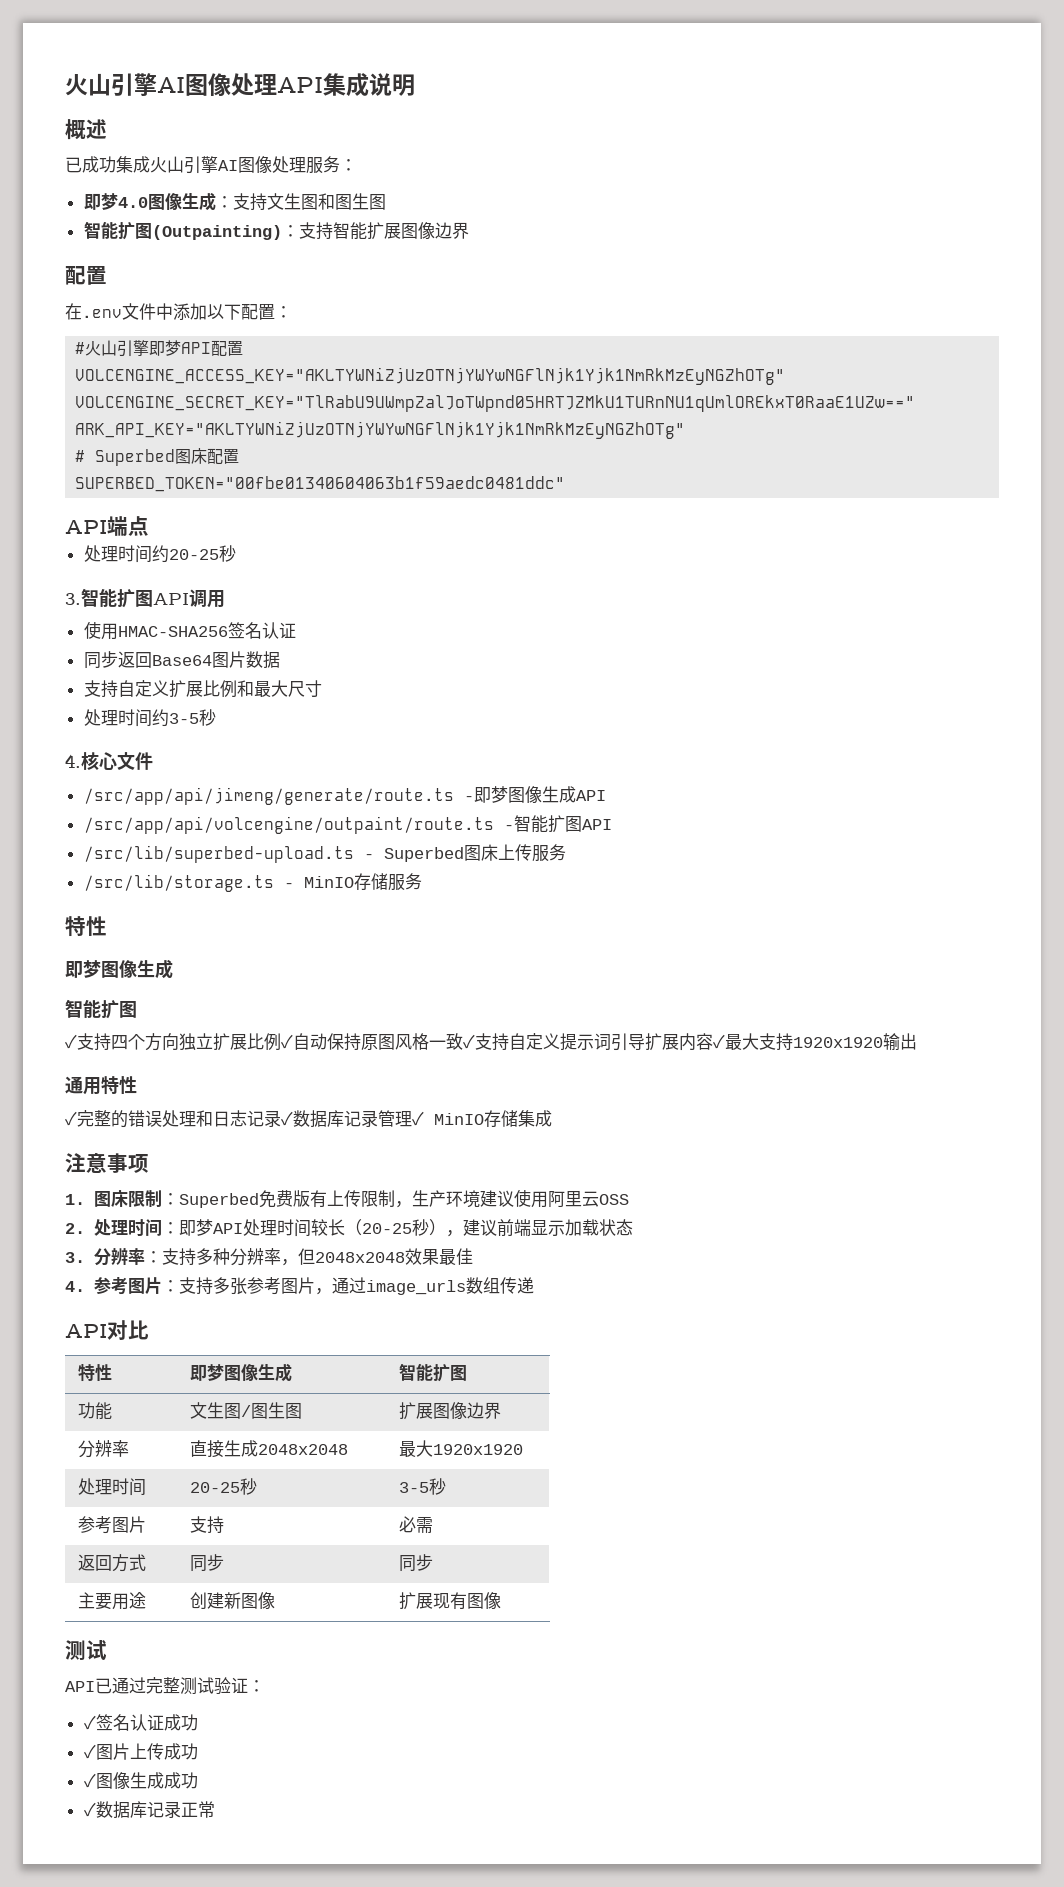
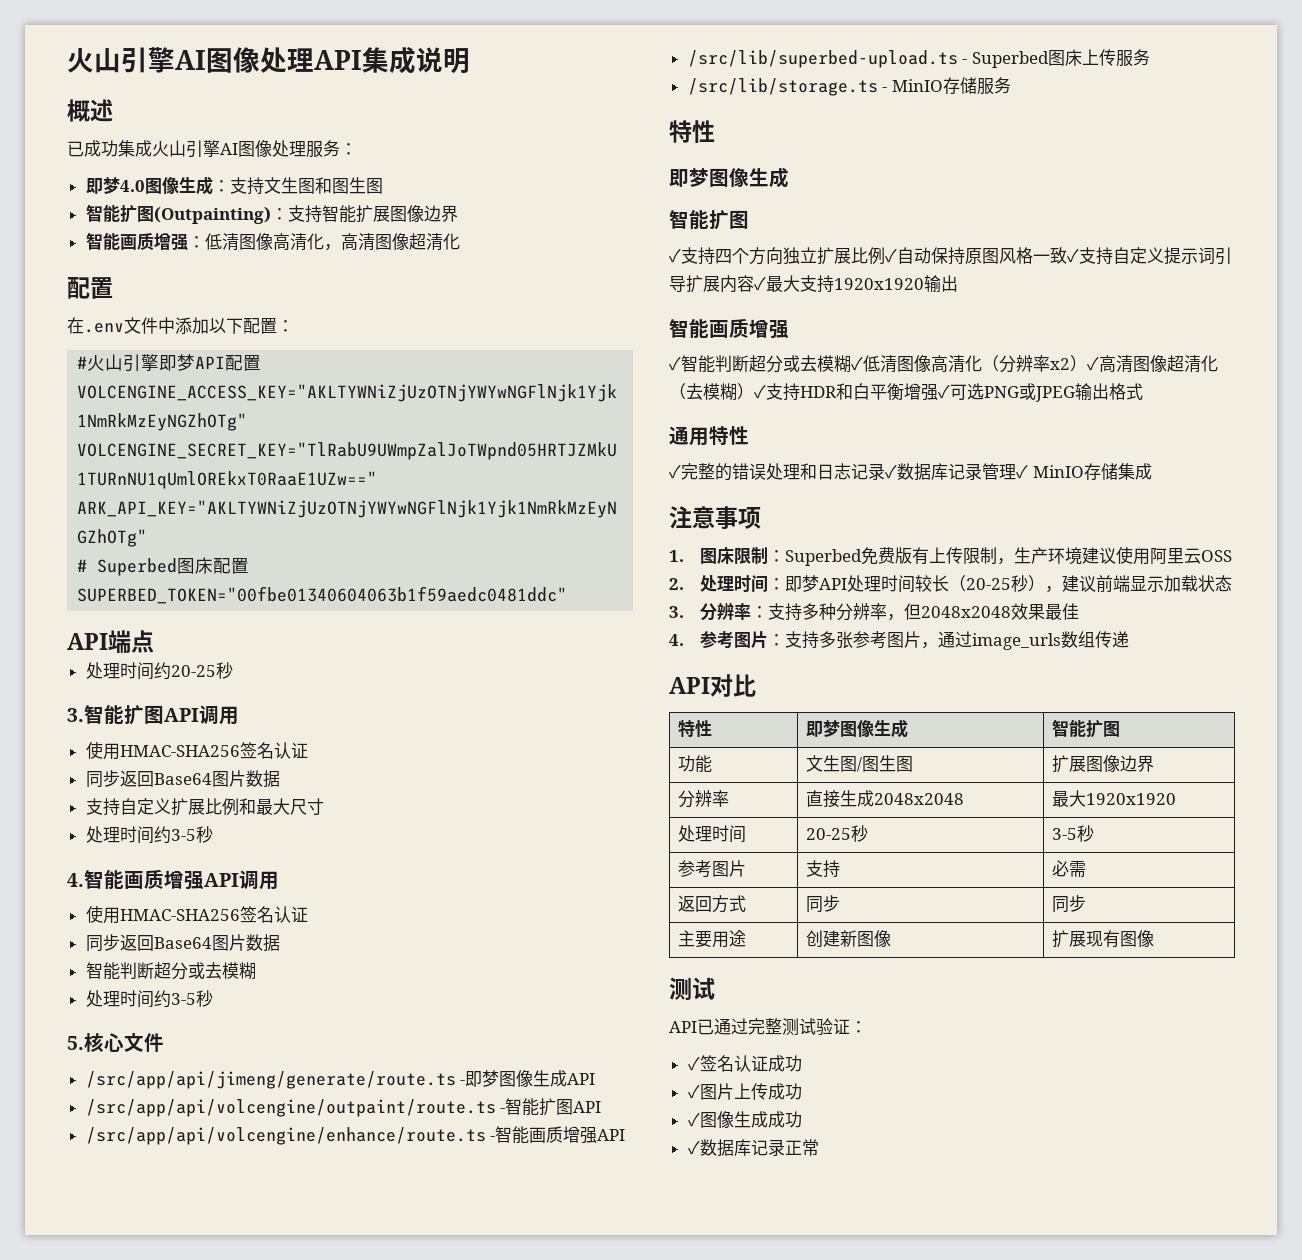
(469, 230) none -> [85,232,460,251] // 智能画质增强：低清图像高清化，高清图像超清化
(81, 761) none -> [84,869,279,890] [85,905,308,924] [85,934,280,952] [85,962,256,980] [85,990,213,1008] [67,1036,84,1050] 智能画质增强API调用 // 使用HMAC-SHA256签名认证 // 同步返回Base64图片数据 // 智能判断超分或去模糊 // 处理时间约3-5秒 // 5.
(612, 824) none -> [85,1126,626,1145] // /src/app/api/volcengine/enhance/route.ts -智能画质增强API
(917, 1041) none -> [669,318,789,339] [669,355,1218,373] [669,383,1143,402] // 智能画质增强 // ✓智能判断超分或去模糊✓低清图像高清化（分辨率x2）✓高清图像超清化（去模糊）✓支持HDR和白平衡增强✓可选PNG或JPEG输出格式

